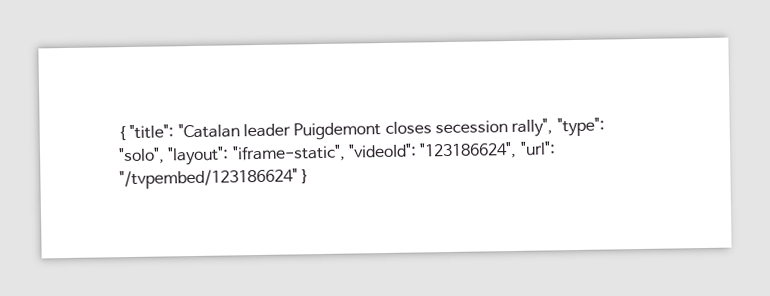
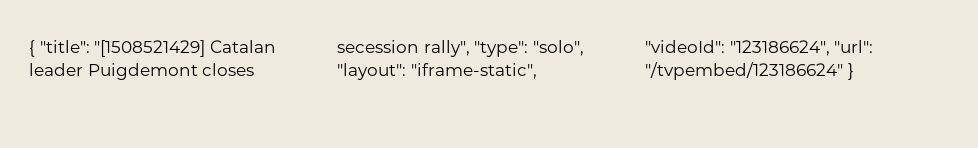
[177,123,240,139] "Catalan -> [94,40,276,57] "[1508521429] Catalan

